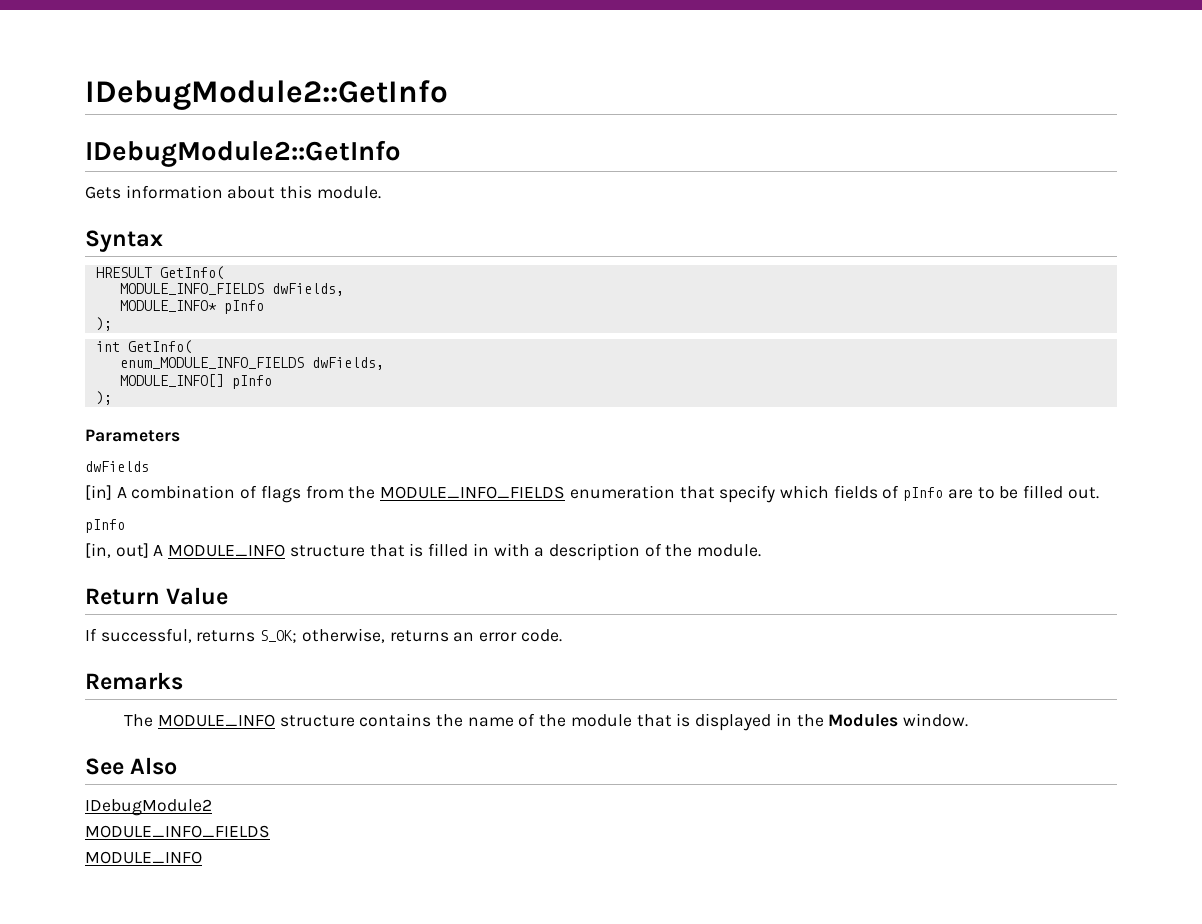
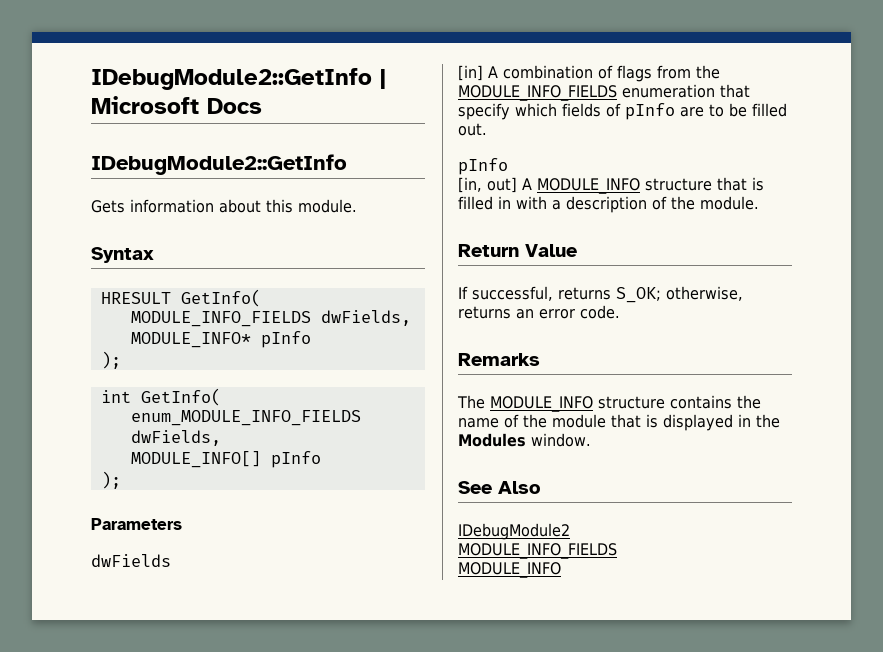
[85,80,448,110] IDebugModule2::GetInfo -> [91,68,386,90] [91,96,262,114] IDebugModule2::GetInfo | Microsoft Docs

